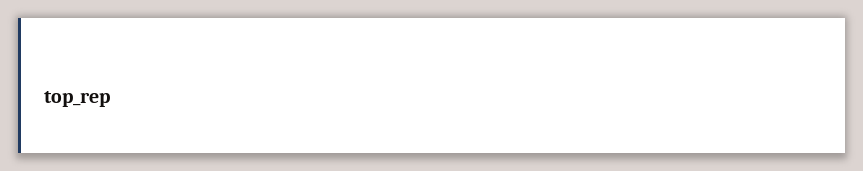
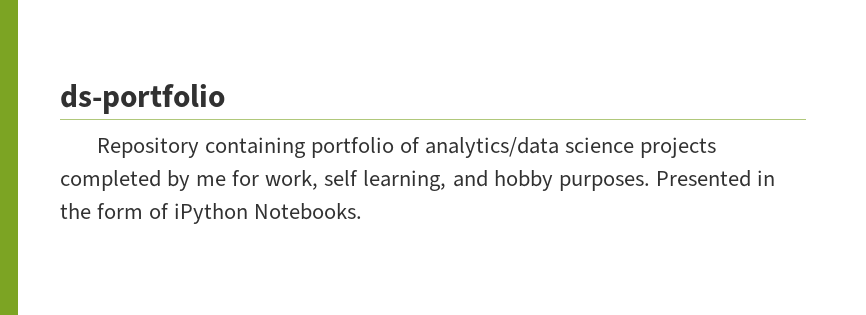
[44,91,110,107] top_rep -> [60,84,225,114] [96,137,716,158] [60,170,775,191] [60,203,363,224] ds-portfolio // Repository containing portfolio of analytics/data science projects completed by me for work, self learning, and hobby purposes. Presented in the form of iPython Notebooks.

